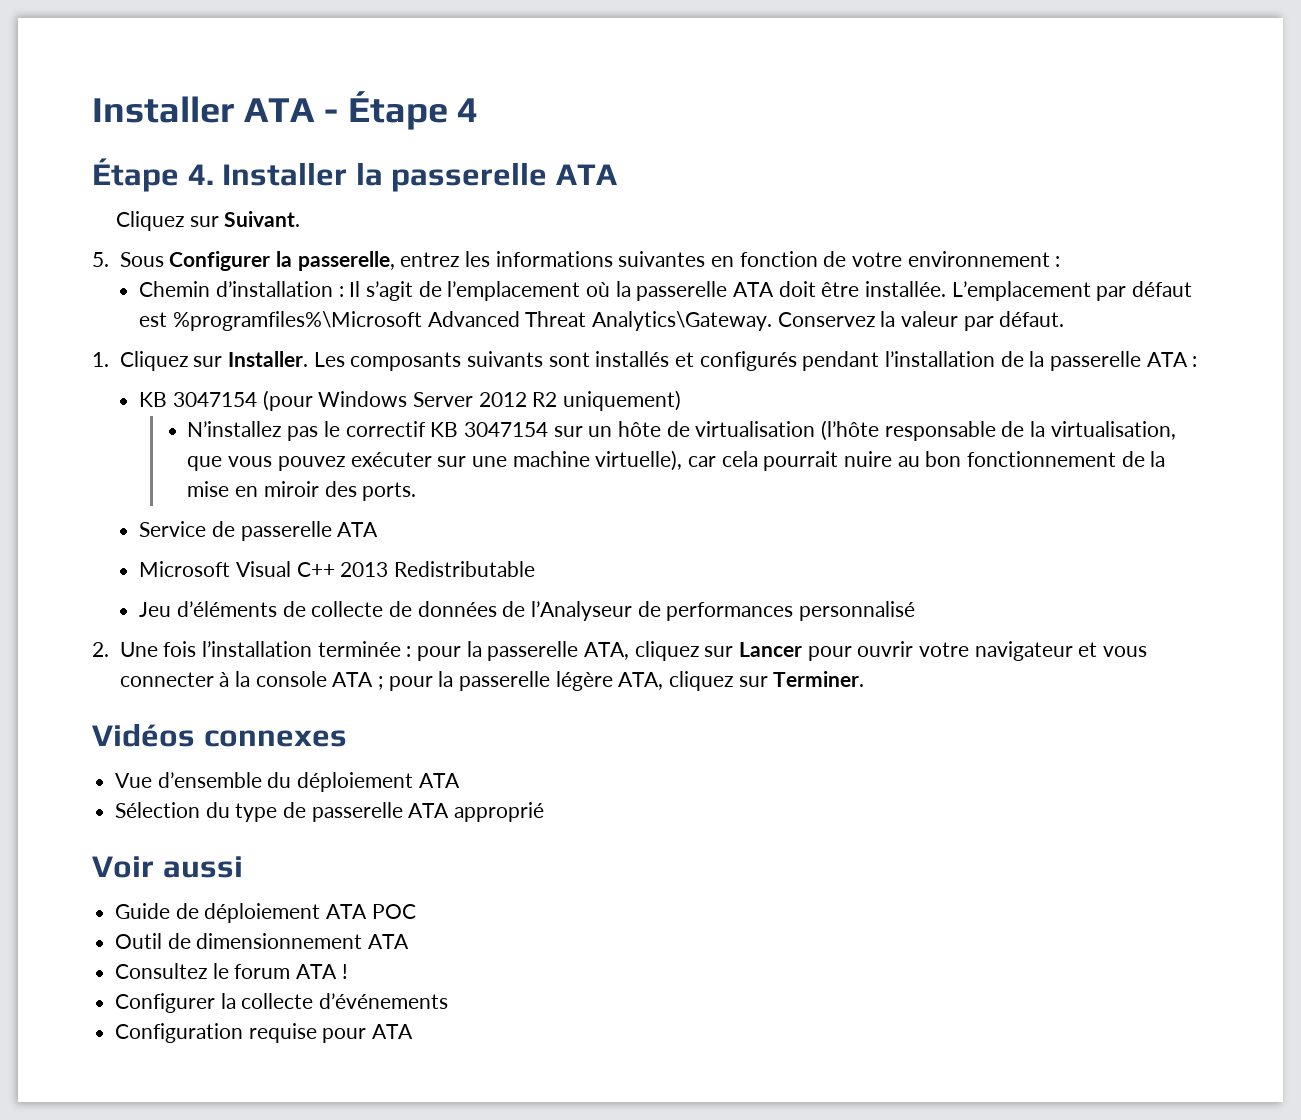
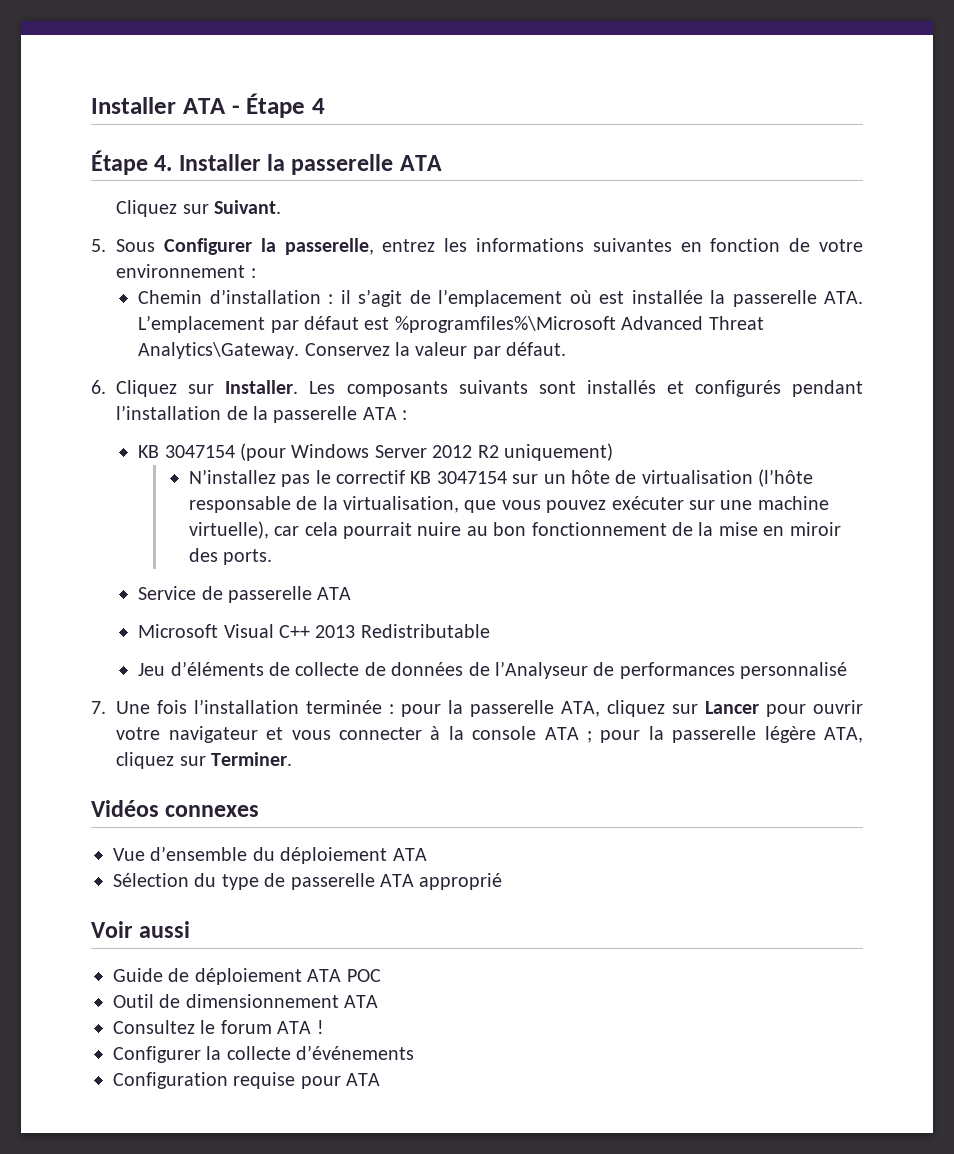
[349,281,361,297] Il -> [340,290,351,304] il
[615,281,946,301] la passerelle ATA doit être installée. -> [599,290,864,307] est installée la passerelle ATA.
[92,352,109,367] 1. -> [91,380,106,394] 6.
[92,642,109,657] 2. -> [91,701,106,714] 7.

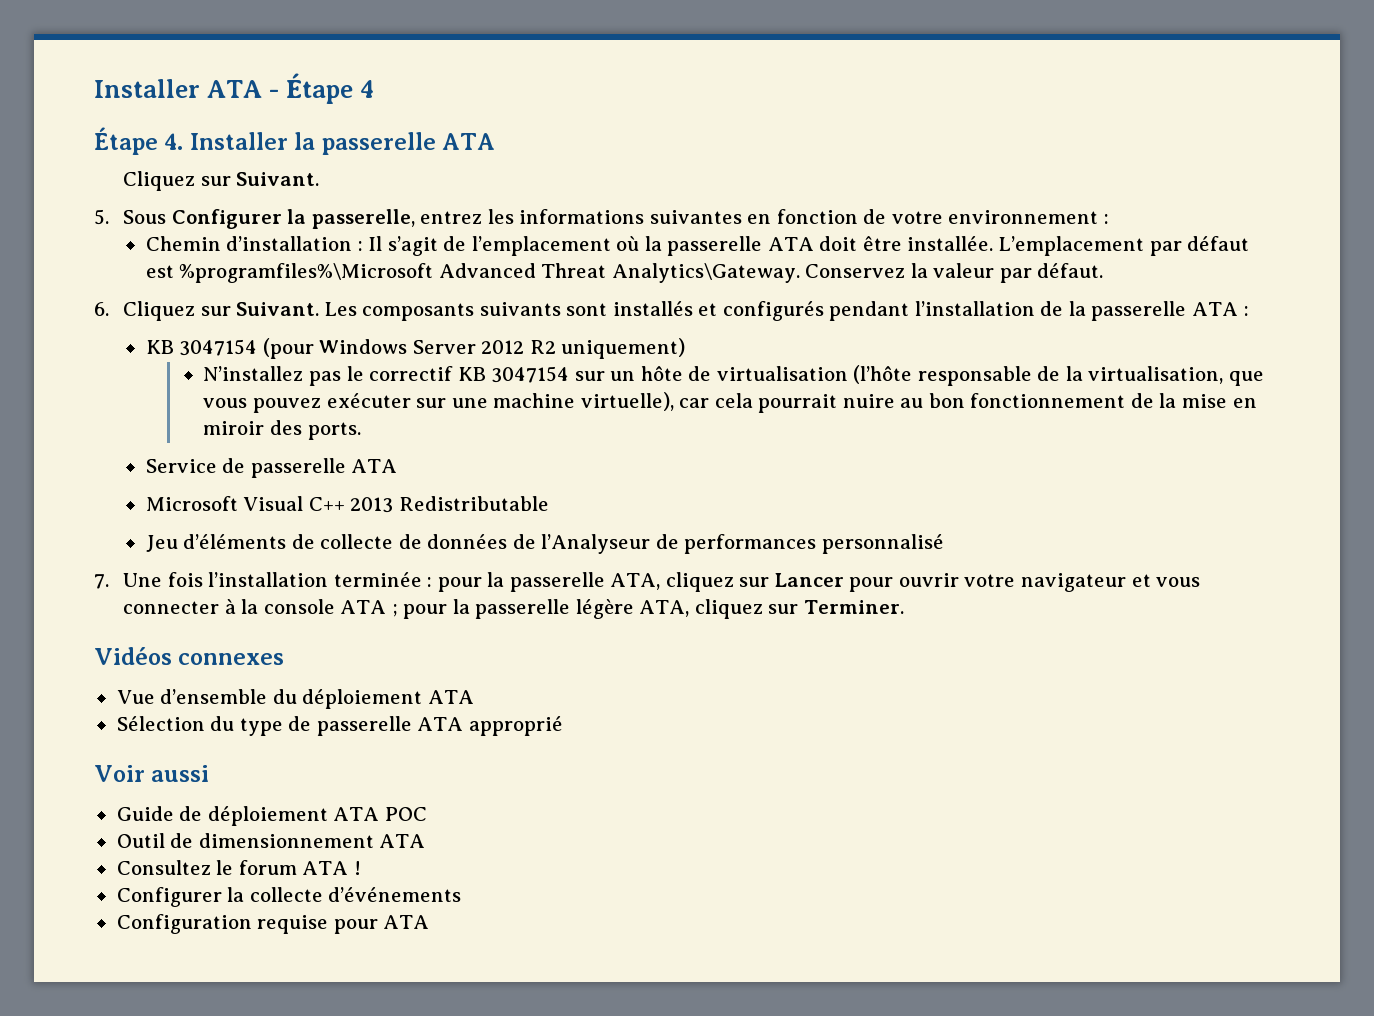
[340,290,351,304] il -> [368,236,383,251] Il
[599,290,864,307] est installée la passerelle ATA. -> [644,236,994,256] la passerelle ATA doit être installée.
[225,380,299,394] Installer. -> [236,302,320,316] Suivant.

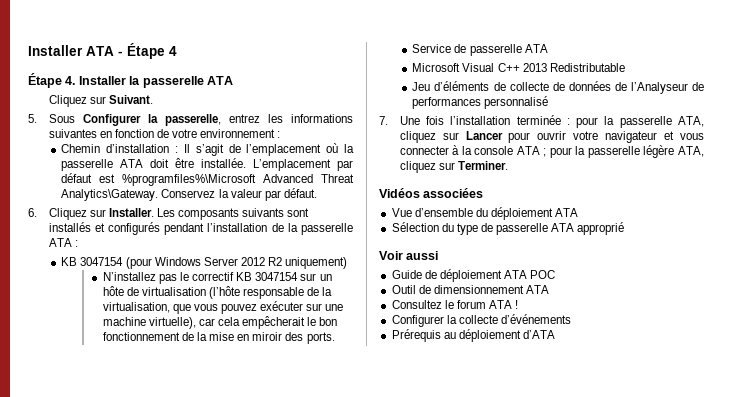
[236,302,320,316] Suivant. -> [108,208,154,217] Installer.
[758,394,924,413] pourrait nuire au -> [242,316,317,329] empêcherait le
[178,653,285,665] connexes -> [423,188,484,198] associées
[116,914,430,934] Configuration requise pour ATA -> [391,329,555,342] Prérequis au déploiement d’ATA

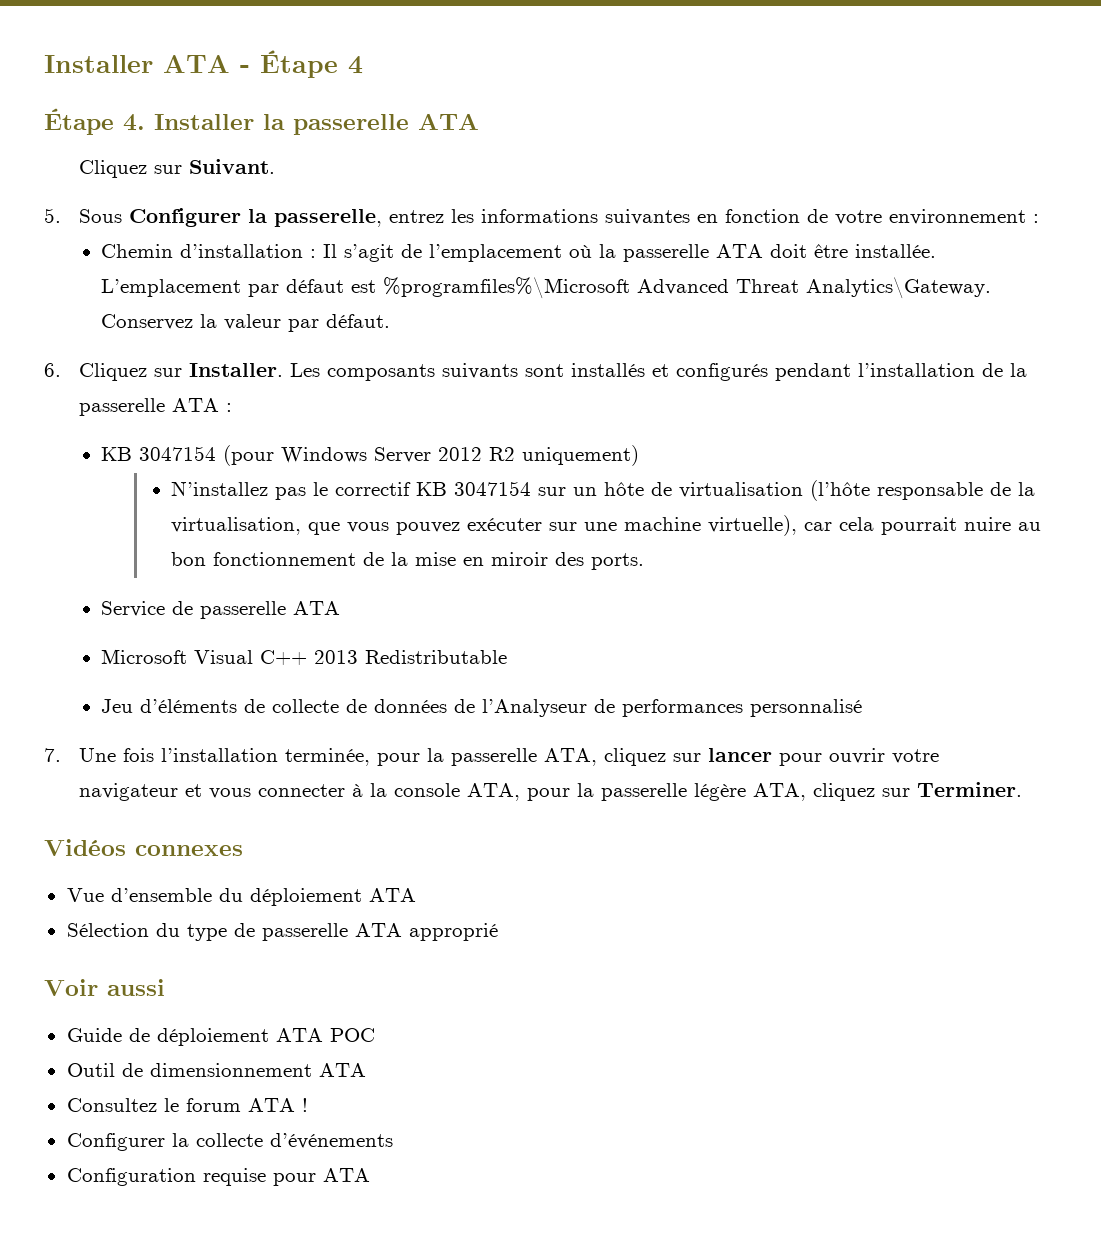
[242,316,317,329] empêcherait le -> [881,517,1042,535] pourrait nuire au
[516,115,570,125] terminée : -> [284,748,370,766] terminée,
[465,131,503,140] Lancer -> [707,748,772,762] lancer
[516,146,547,157] ATA ; -> [466,783,520,801] ATA,
[423,188,484,198] associées -> [135,845,243,856] connexes
[391,329,555,342] Prérequis au déploiement d’ATA -> [66,1168,370,1186] Configuration requise pour ATA

